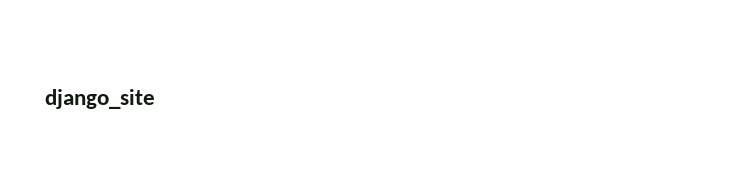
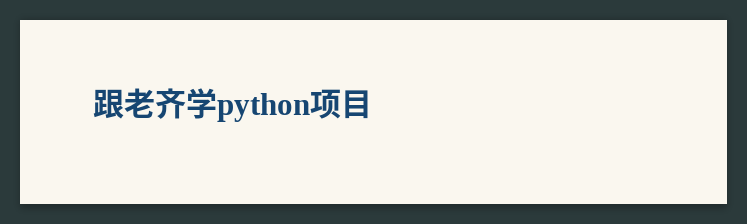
[45,89,155,109] django_site -> [93,88,372,122] 跟老齐学python项目

